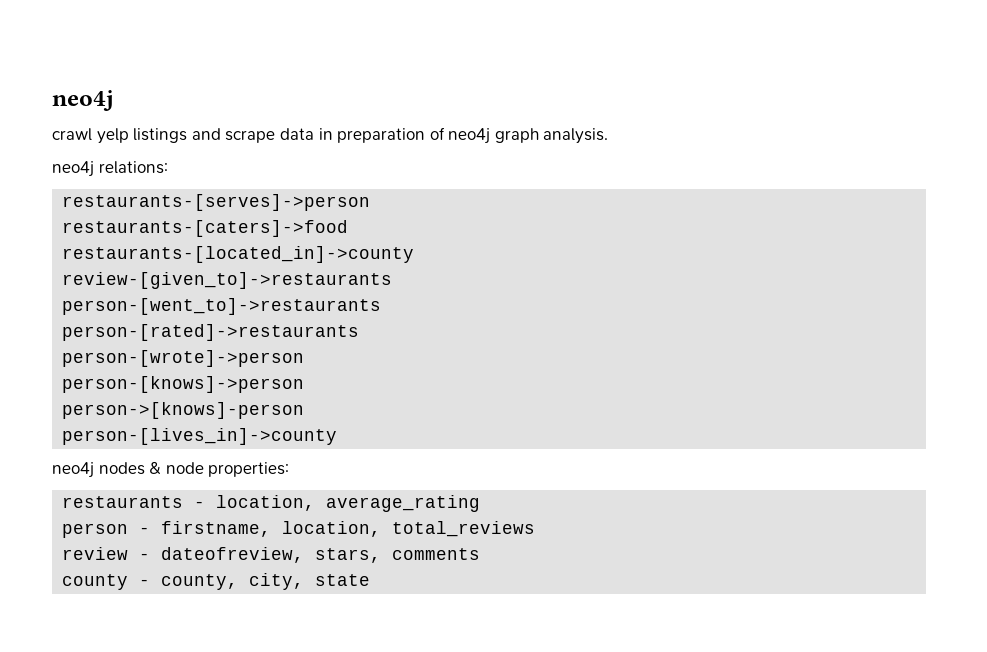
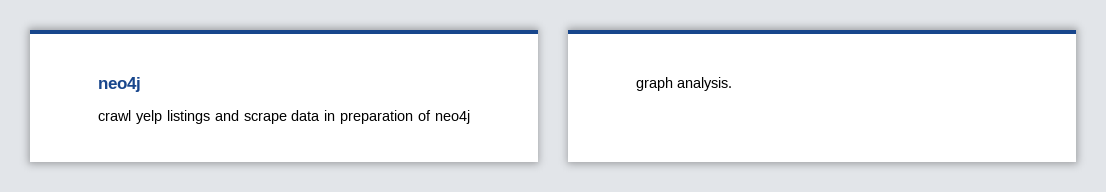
[52,161,168,177] [62,194,371,211] [62,220,349,237] [62,246,415,263] [62,272,393,289] [62,298,382,315] [62,324,360,341] [62,350,305,367] [62,376,305,393] [62,402,305,419] [62,428,338,445] [52,461,290,478] [62,495,481,512] [62,521,536,538] [62,547,481,563] [62,573,371,590] // neo4j relations: // restaurants-[serves]->person // restaurants-[caters]->food // restaurants-[located_in]->county // review-[given_to]->restaurants // person-[went_to]->restaurants // person-[rated]->restaurants // person-[wrote]->person // person-[knows]->person // person->[knows]-person // person-[lives_in]->county // neo4j nodes & node properties: // restaurants - location, average_rating // person - firstname, location, total_reviews // review - dateofreview, stars, comments // county - county, city, state -> (732, 84) none

